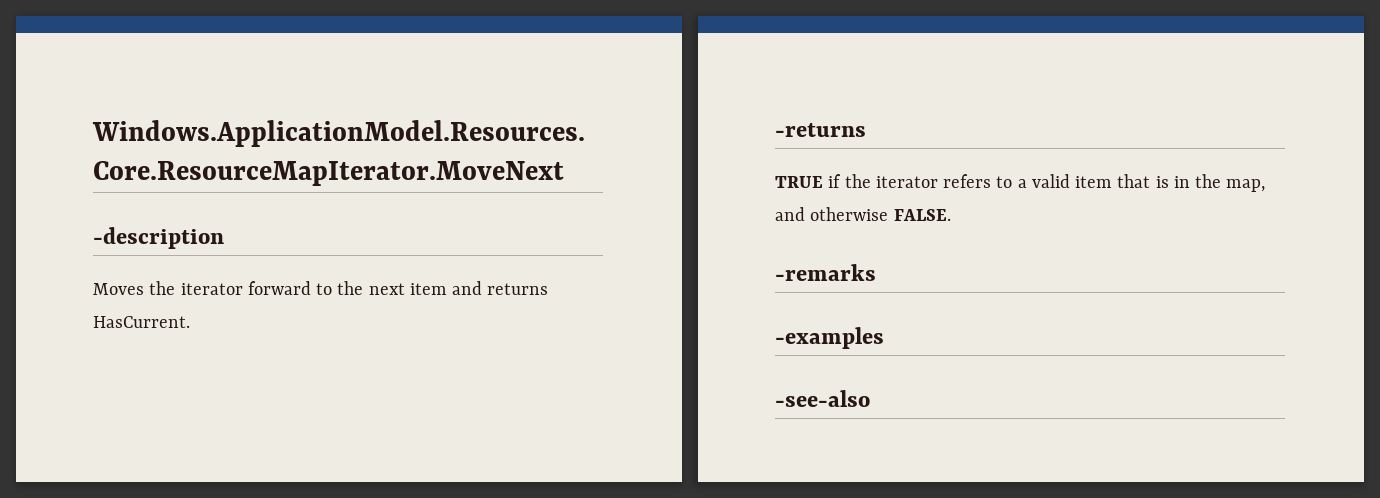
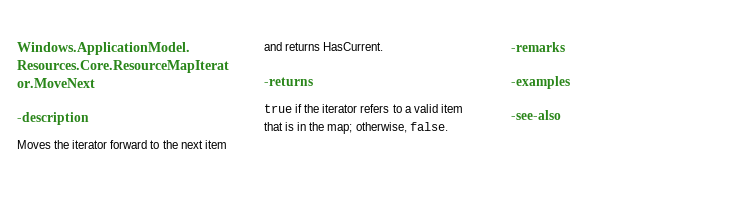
[775,176,823,188] TRUE -> [264,104,292,113] true
[1226,179,1266,192] [775,207,951,221] map, and otherwise FALSE. -> [327,122,448,134] map; otherwise, false.

